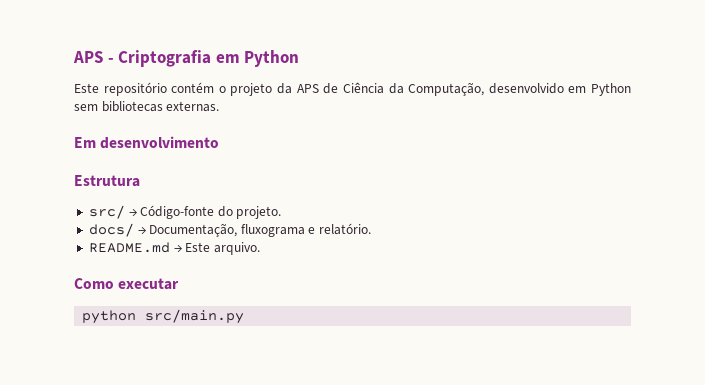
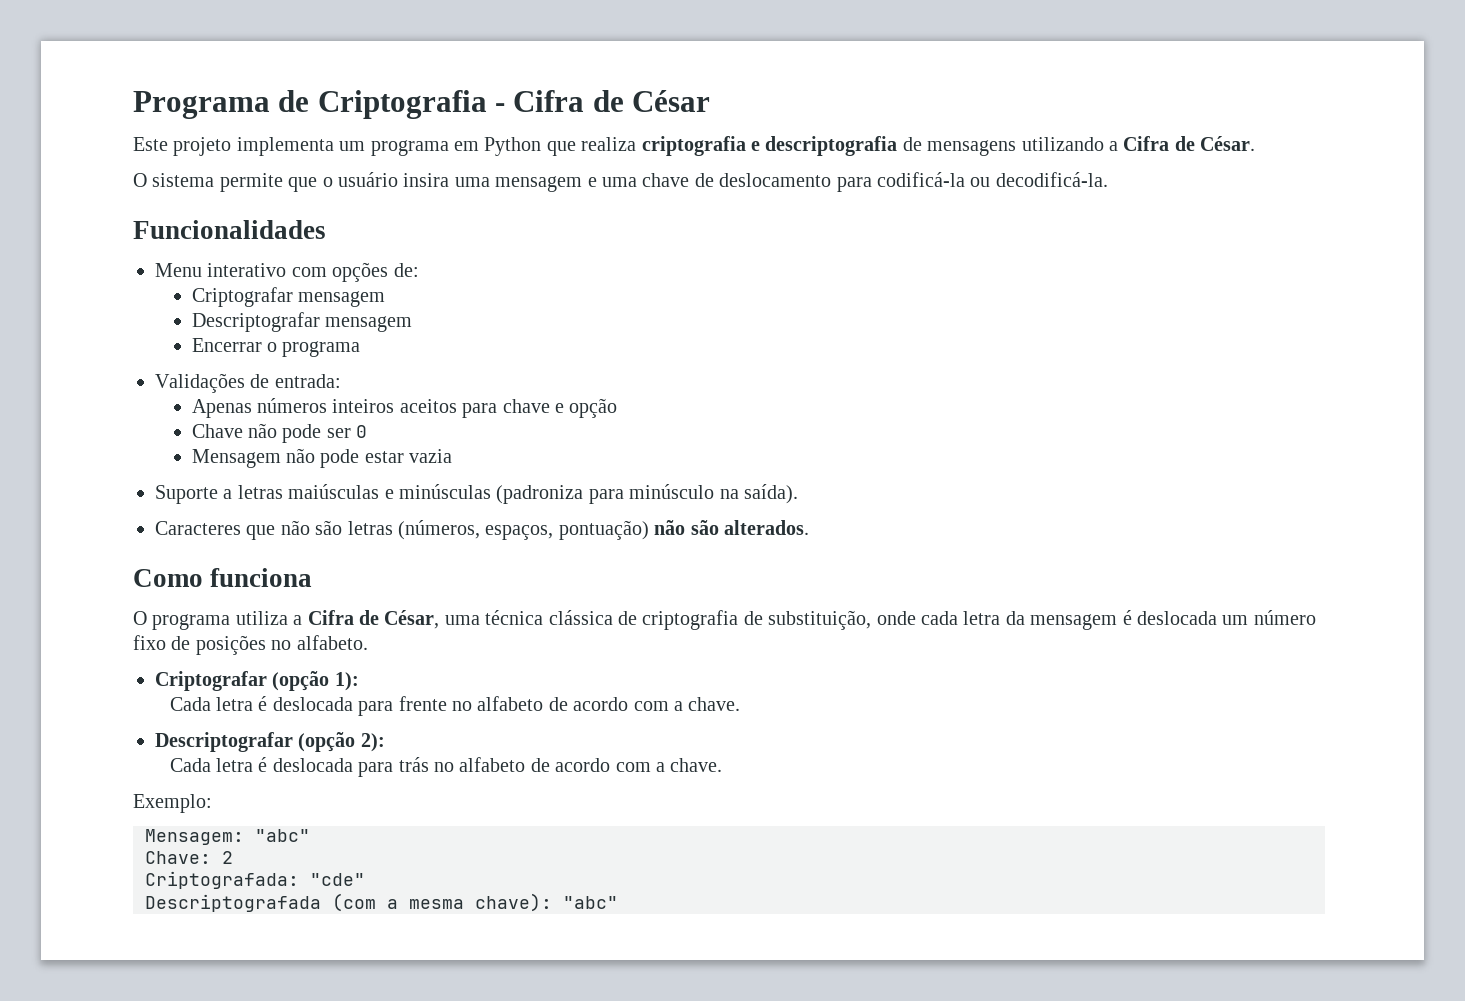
[73,50,300,67] [74,82,632,96] [74,101,220,112] [74,136,220,149] [74,175,140,187] [88,205,282,219] [88,223,372,237] [88,242,260,255] [74,278,180,290] [82,309,245,324] APS - Criptografia em Python // Este repositório contém o projeto da APS de Ciência da Computação, desenvolvido em Python sem bibliotecas externas. // Em desenvolvimento // Estrutura // src/ → Código-fonte do projeto. // docs/ → Documentação, fluxograma e relatório. // README.md → Este arquivo. // Como executar // python src/main.py -> [133,90,711,119] [133,136,1256,156] [133,172,1108,192] [133,220,326,239] [155,262,419,282] [191,287,386,307] [191,312,413,332] [191,338,361,357] [155,373,341,393] [191,398,618,418] [191,423,368,443] [191,448,453,468] [155,484,798,504] [155,520,809,540] [133,568,313,587] [133,610,1316,630] [133,635,368,655] [155,671,359,691] [169,696,741,716] [155,732,385,752] [169,757,723,777] [133,794,212,813] [145,829,310,845] [145,851,233,864] [145,871,365,889] [145,893,618,912] Programa de Criptografia - Cifra de César // Este projeto implementa um programa em Python que realiza criptografia e descriptografia de mensagens utilizando a Cifra de César. // O sistema permite que o usuário insira uma mensagem e uma chave de deslocamento para codificá-la ou decodificá-la. // Funcionalidades // Menu interativo com opções de: // Criptografar mensagem // Descriptografar mensagem // Encerrar o programa // Validações de entrada: // Apenas números inteiros aceitos para chave e opção // Chave não pode ser 0 // Mensagem não pode estar vazia // Suporte a letras maiúsculas e minúsculas (padroniza para minúsculo na saída). // Caracteres que não são letras (números, espaços, pontuação) não são alterados. // Como funciona // O programa utiliza a Cifra de César, uma técnica clássica de criptografia de substituição, onde cada letra da mensagem é deslocada um número fixo de posições no alfabeto. // Criptografar (opção 1): // Cada letra é deslocada para frente no alfabeto de acordo com a chave. // Descriptografar (opção 2): // Cada letra é deslocada para trás no alfabeto de acordo com a chave. // Exemplo: // Mensagem: "abc" // Chave: 2 // Criptografada: "cde" // Descriptografada (com a mesma chave): "abc"

